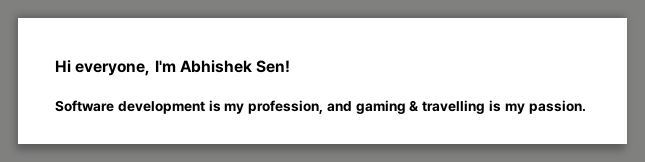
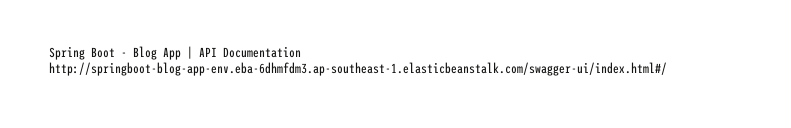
[55,60,291,76] [55,100,586,114] Hi everyone, I'm Abhishek Sen! // Software development is my profession, and gaming & travelling is my passion. -> [49,46,301,60] [49,62,667,76] Spring Boot - Blog App | API Documentation http://springboot-blog-app-env.eba-6dhmfdm3.ap-southeast-1.elasticbeanstalk.com/swagger-ui/index.html#/

